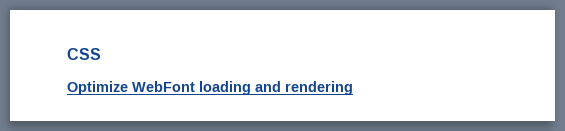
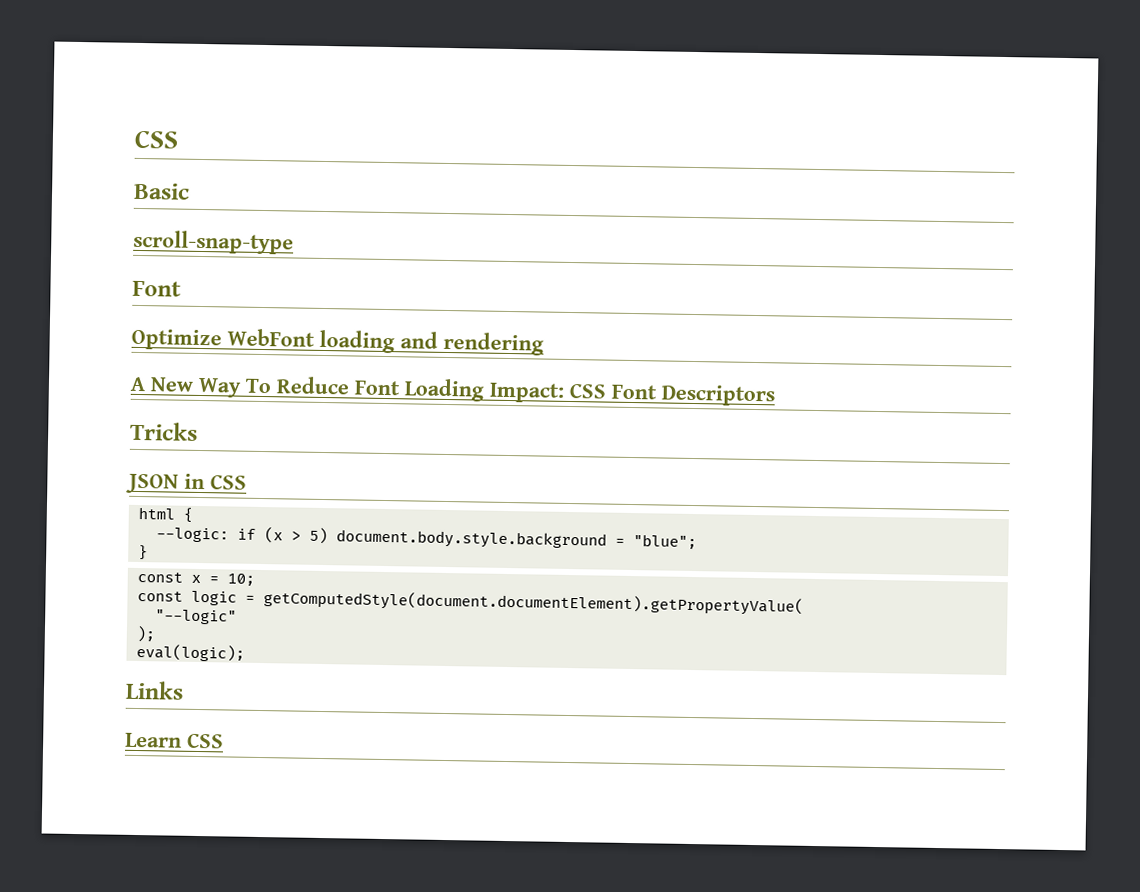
[67,48,101,60] CSS -> [134,129,179,149] [133,182,190,200] [133,229,294,255] [132,280,181,297] CSS // Basic // scroll-snap-type // Font
(353, 88) none -> [130,376,775,407] [130,421,198,441] [125,473,247,494] [138,507,194,523] [156,527,698,550] [138,545,149,561] [137,572,256,586] [137,590,805,616] [155,609,238,625] [136,625,157,643] [136,643,246,662] [125,680,184,700] [125,732,224,749] // A New Way To Reduce Font Loading Impact: CSS Font Descriptors // Tricks // JSON in CSS // html { // --logic: if (x > 5) document.body.style.background = "blue"; // } // const x = 10; // const logic = getComputedStyle(document.documentElement).getPropertyValue( // "--logic" // ); // eval(logic); // Links // Learn CSS

